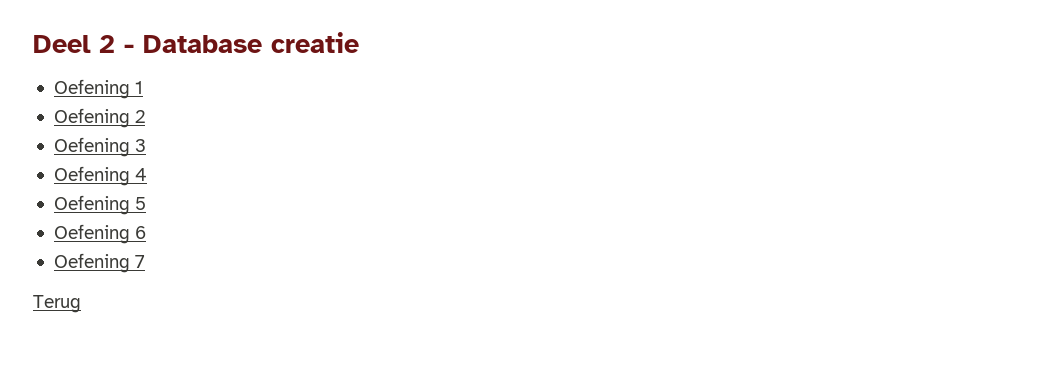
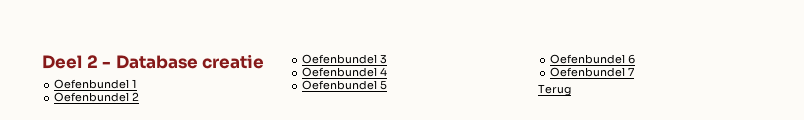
[53,79,130,99] Oefening -> [54,79,130,89] Oefenbundel
[53,108,130,128] Oefening -> [54,92,130,102] Oefenbundel
[53,137,130,157] Oefening -> [302,54,378,64] Oefenbundel
[53,166,130,186] Oefening -> [302,67,378,77] Oefenbundel
[53,195,130,215] Oefening -> [302,80,378,90] Oefenbundel
[53,224,130,244] Oefening -> [550,54,626,64] Oefenbundel
[53,253,130,273] Oefening -> [550,67,626,77] Oefenbundel

